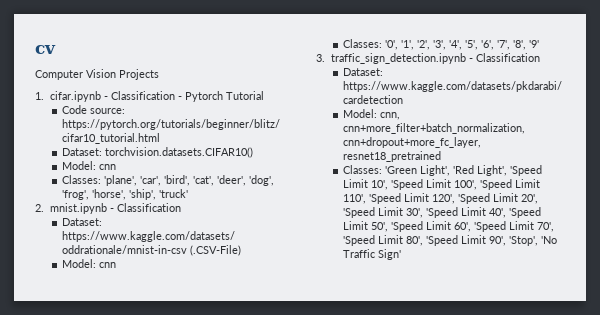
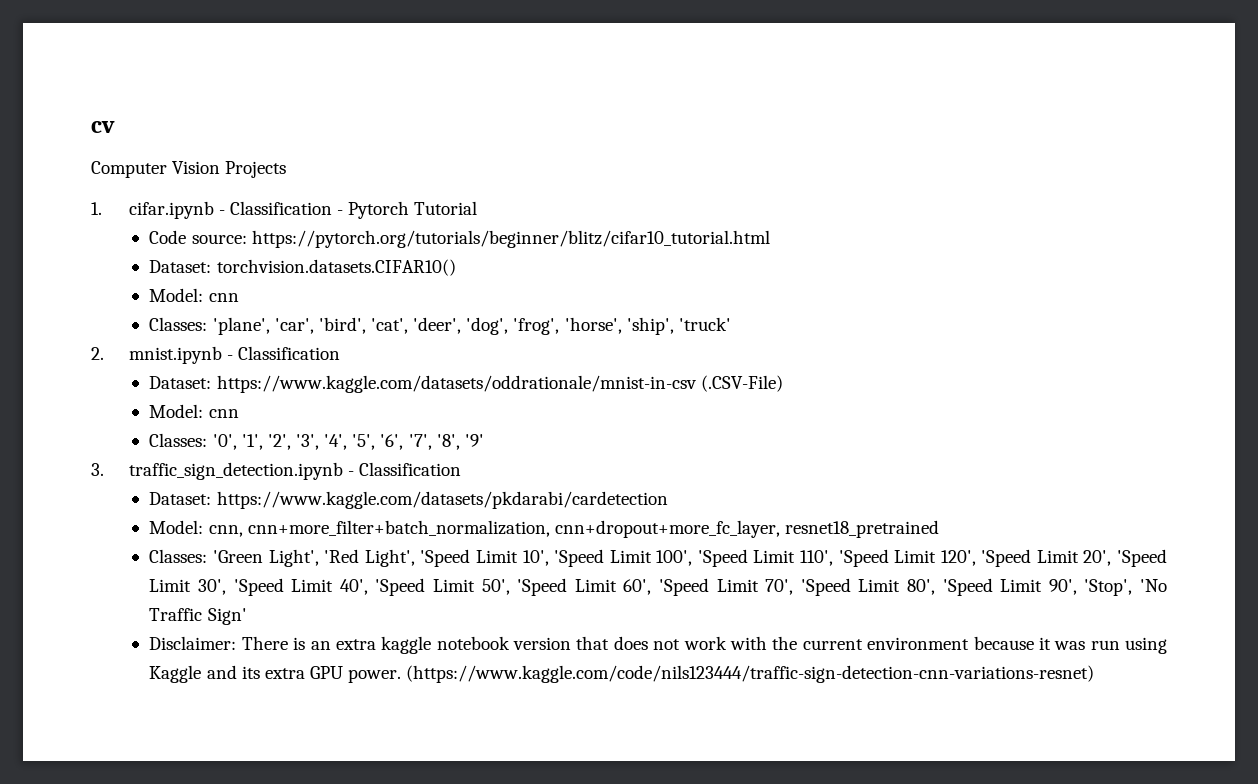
(401, 254) none -> [149,636,1167,654] [149,665,1095,683] // Disclaimer: There is an extra kaggle notebook version that does not work with the current environment because it was run using Kaggle and its extra GPU power. (https://www.kaggle.com/code/nils123444/traffic-sign-detection-cnn-variations-resnet)

